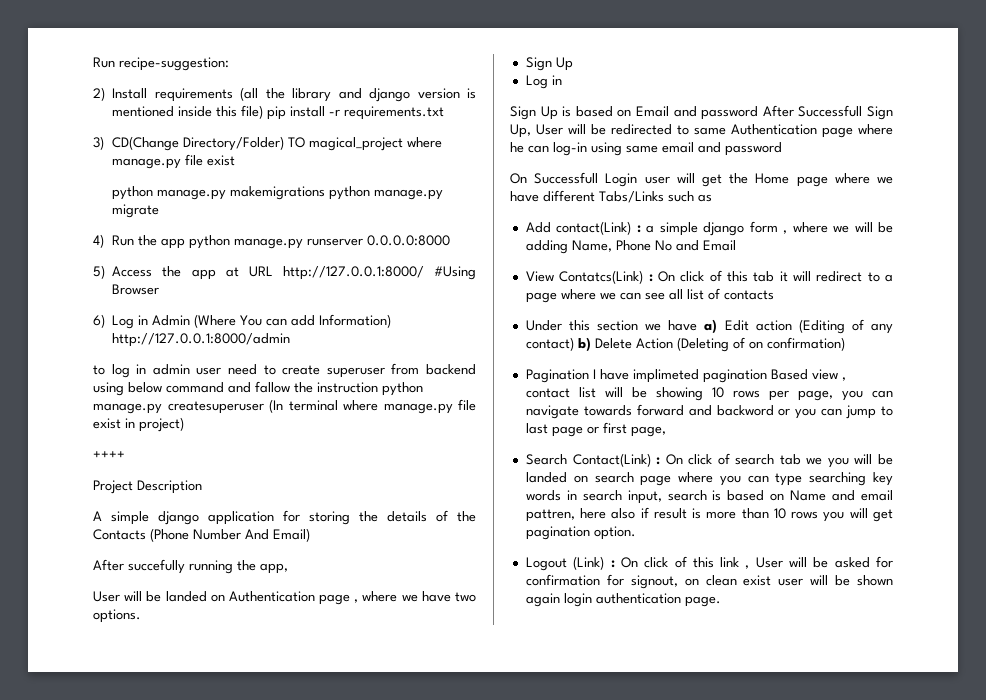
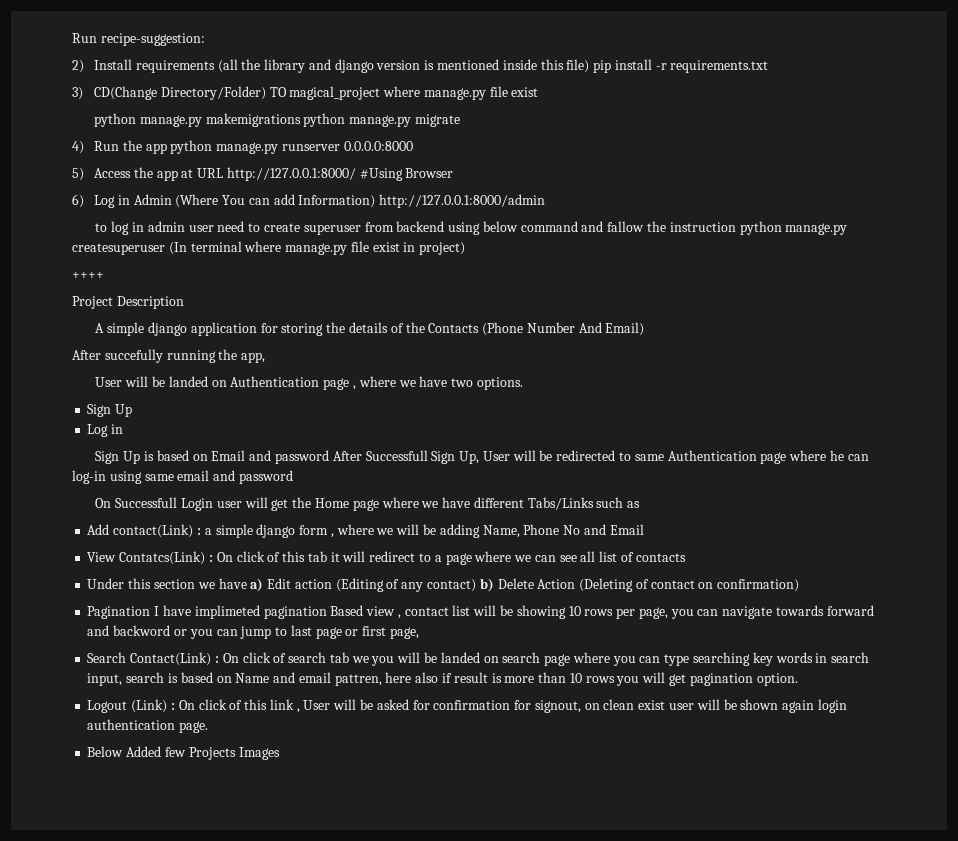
(745, 343) none -> [650,580,695,589] contact
(721, 601) none -> [87,746,280,760] // Below Added few Projects Images

